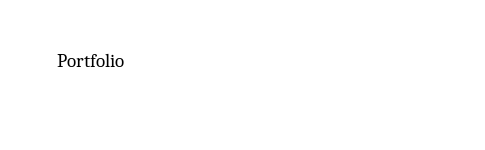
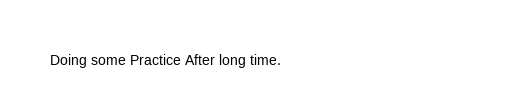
[57,53,124,67] Portfolio -> [50,54,281,68] Doing some Practice After long time.

